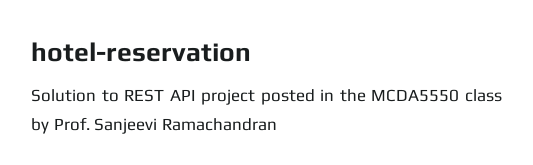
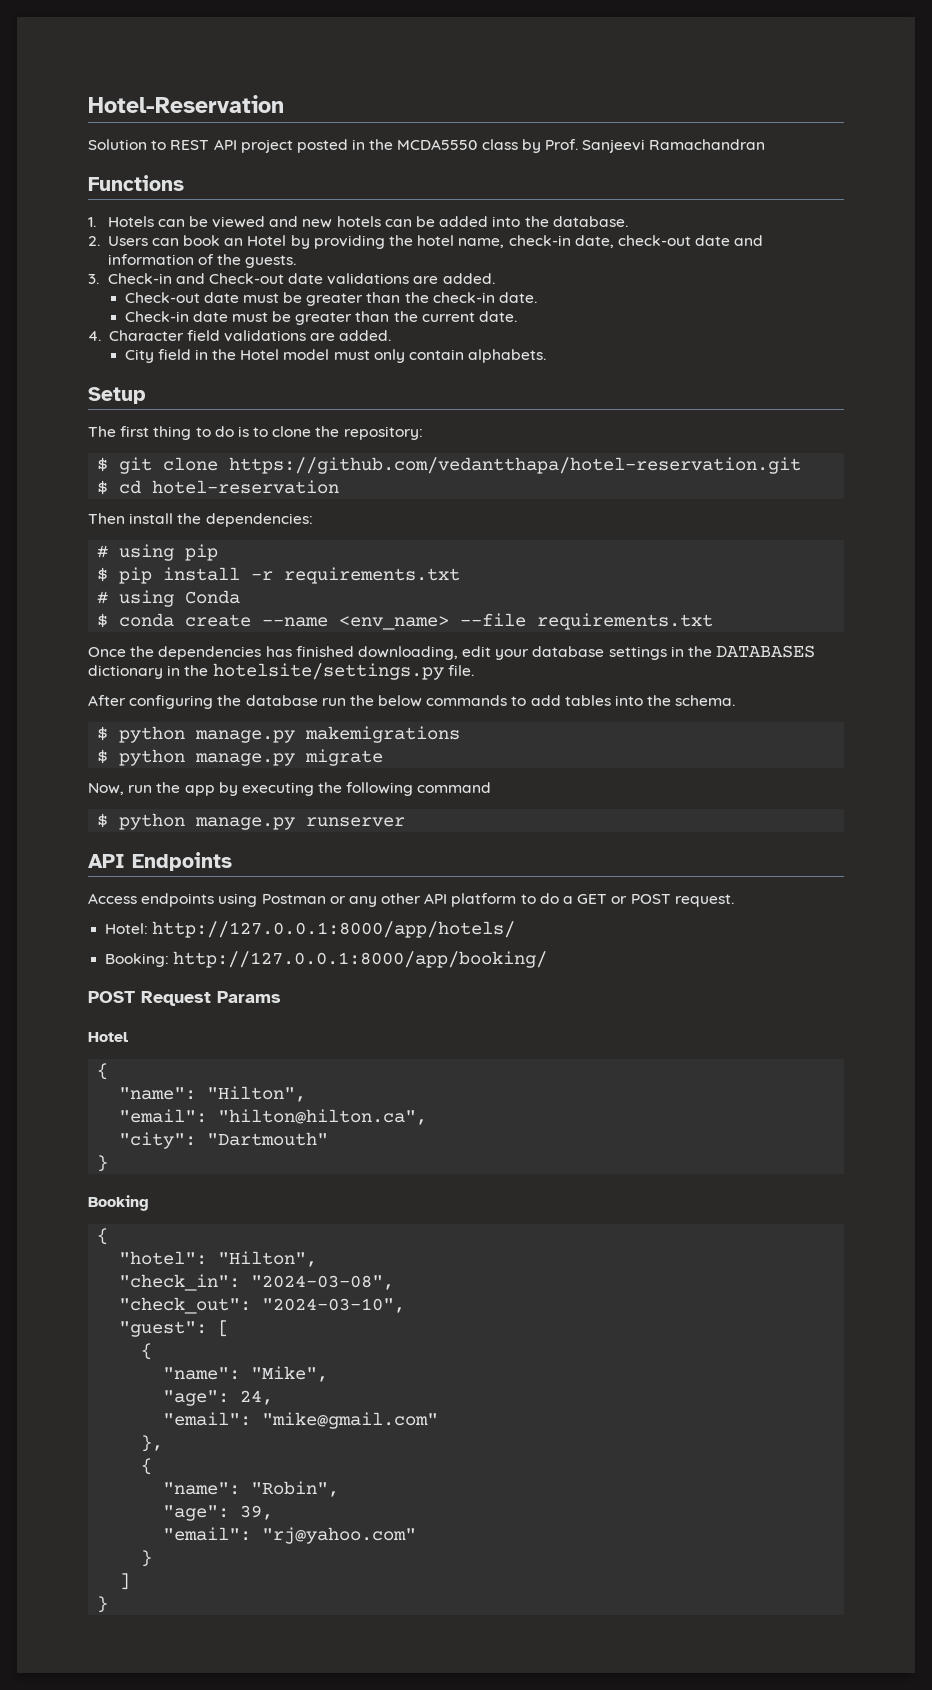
[31,42,251,62] hotel-reservation -> [88,95,284,113] Hotel-Reservation
(277, 124) none -> [88,175,184,191] [88,216,628,228] [88,235,764,249] [107,254,297,268] [88,273,495,285] [124,292,538,306] [124,311,518,325] [88,330,392,342] [124,349,547,363] [88,387,146,404] [88,426,423,440] [97,457,802,474] [97,480,340,495] [88,513,313,527] [97,544,219,561] [97,567,461,584] [97,590,241,607] [97,613,714,630] [88,645,816,660] [88,663,474,680] [88,695,736,709] [97,726,461,743] [97,749,384,766] [88,782,492,796] [97,813,406,830] [88,852,232,871] [88,893,734,907] [105,921,516,938] [105,951,548,968] [88,991,281,1006] [88,1032,128,1042] [97,1063,109,1080] [119,1086,307,1102] [119,1109,428,1125] [119,1132,329,1149] [97,1155,109,1172] [88,1195,149,1211] [97,1228,109,1245] [119,1251,318,1267] [119,1274,395,1291] [119,1297,406,1314] [119,1320,230,1337] [141,1343,153,1360] [163,1366,329,1382] [163,1390,274,1406] [163,1412,439,1429] [141,1435,164,1452] [141,1458,153,1475] [163,1481,340,1497] [163,1505,274,1521] [163,1527,417,1544] [141,1550,153,1567] [119,1573,131,1590] [97,1596,109,1613] // Functions // 1. Hotels can be viewed and new hotels can be added into the database. // 2. Users can book an Hotel by providing the hotel name, check-in date, check-out date and information of the guests. // 3. Check-in and Check-out date validations are added. // Check-out date must be greater than the check-in date. // Check-in date must be greater than the current date. // 4. Character field validations are added. // City field in the Hotel model must only contain alphabets. // Setup // The first thing to do is to clone the repository: // $ git clone https://github.com/vedantthapa/hotel-reservation.git // $ cd hotel-reservation // Then install the dependencies: // # using pip // $ pip install -r requirements.txt // # using Conda // $ conda create --name <env_name> --file requirements.txt // Once the dependencies has finished downloading, edit your database settings in the DATABASES dictionary in the hotelsite/settings.py file. // After configuring the database run the below commands to add tables into the schema. // $ python manage.py makemigrations // $ python manage.py migrate // Now, run the app by executing the following command // $ python manage.py runserver // API Endpoints // Access endpoints using Postman or any other API platform to do a GET or POST request. // Hotel: http://127.0.0.1:8000/app/hotels/ // Booking: http://127.0.0.1:8000/app/booking/ // POST Request Params // Hotel // { // "name": "Hilton", // "email": "hilton@hilton.ca", // "city": "Dartmouth" // } // Booking // { // "hotel": "Hilton", // "check_in": "2024-03-08", // "check_out": "2024-03-10", // "guest": [ // { // "name": "Mike", // "age": 24, // "email": "mike@gmail.com" // }, // { // "name": "Robin", // "age": 39, // "email": "rj@yahoo.com" // } // ] // }

